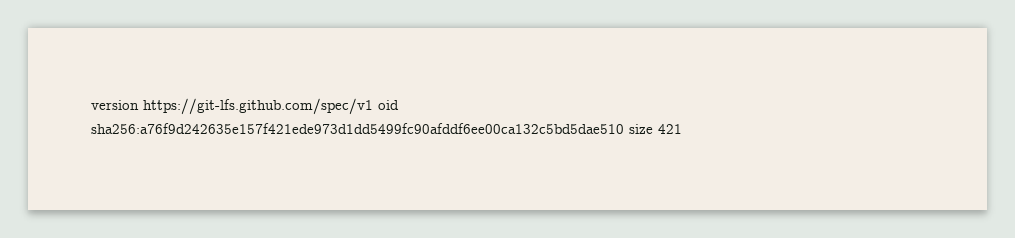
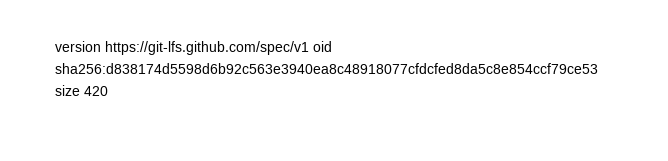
[91,123,682,134] sha256:a76f9d242635e157f421ede973d1dd5499fc90afddf6ee00ca132c5bd5dae510 size 421 -> [55,63,598,74] [55,85,108,96] sha256:d838174d5598d6b92c563e3940ea8c48918077cfdcfed8da5c8e854ccf79ce53 size 420

